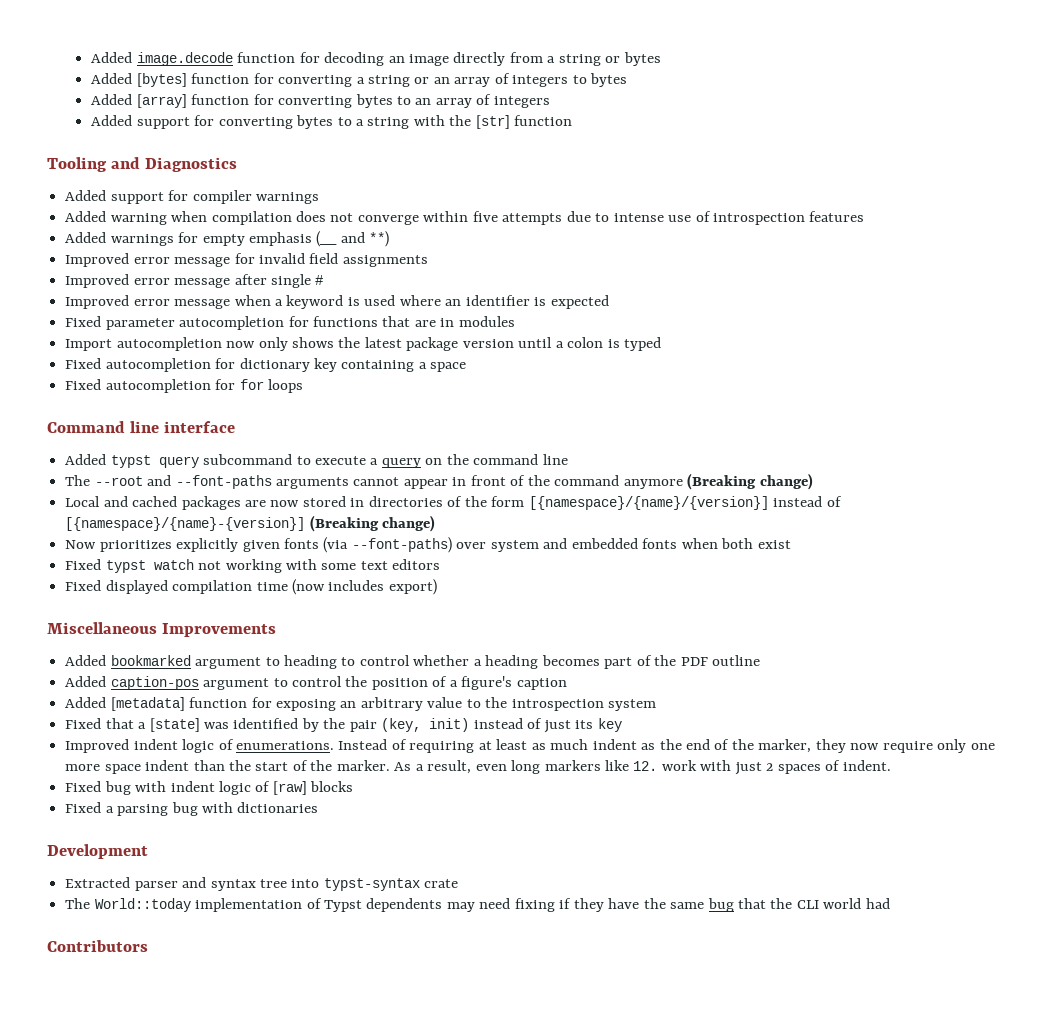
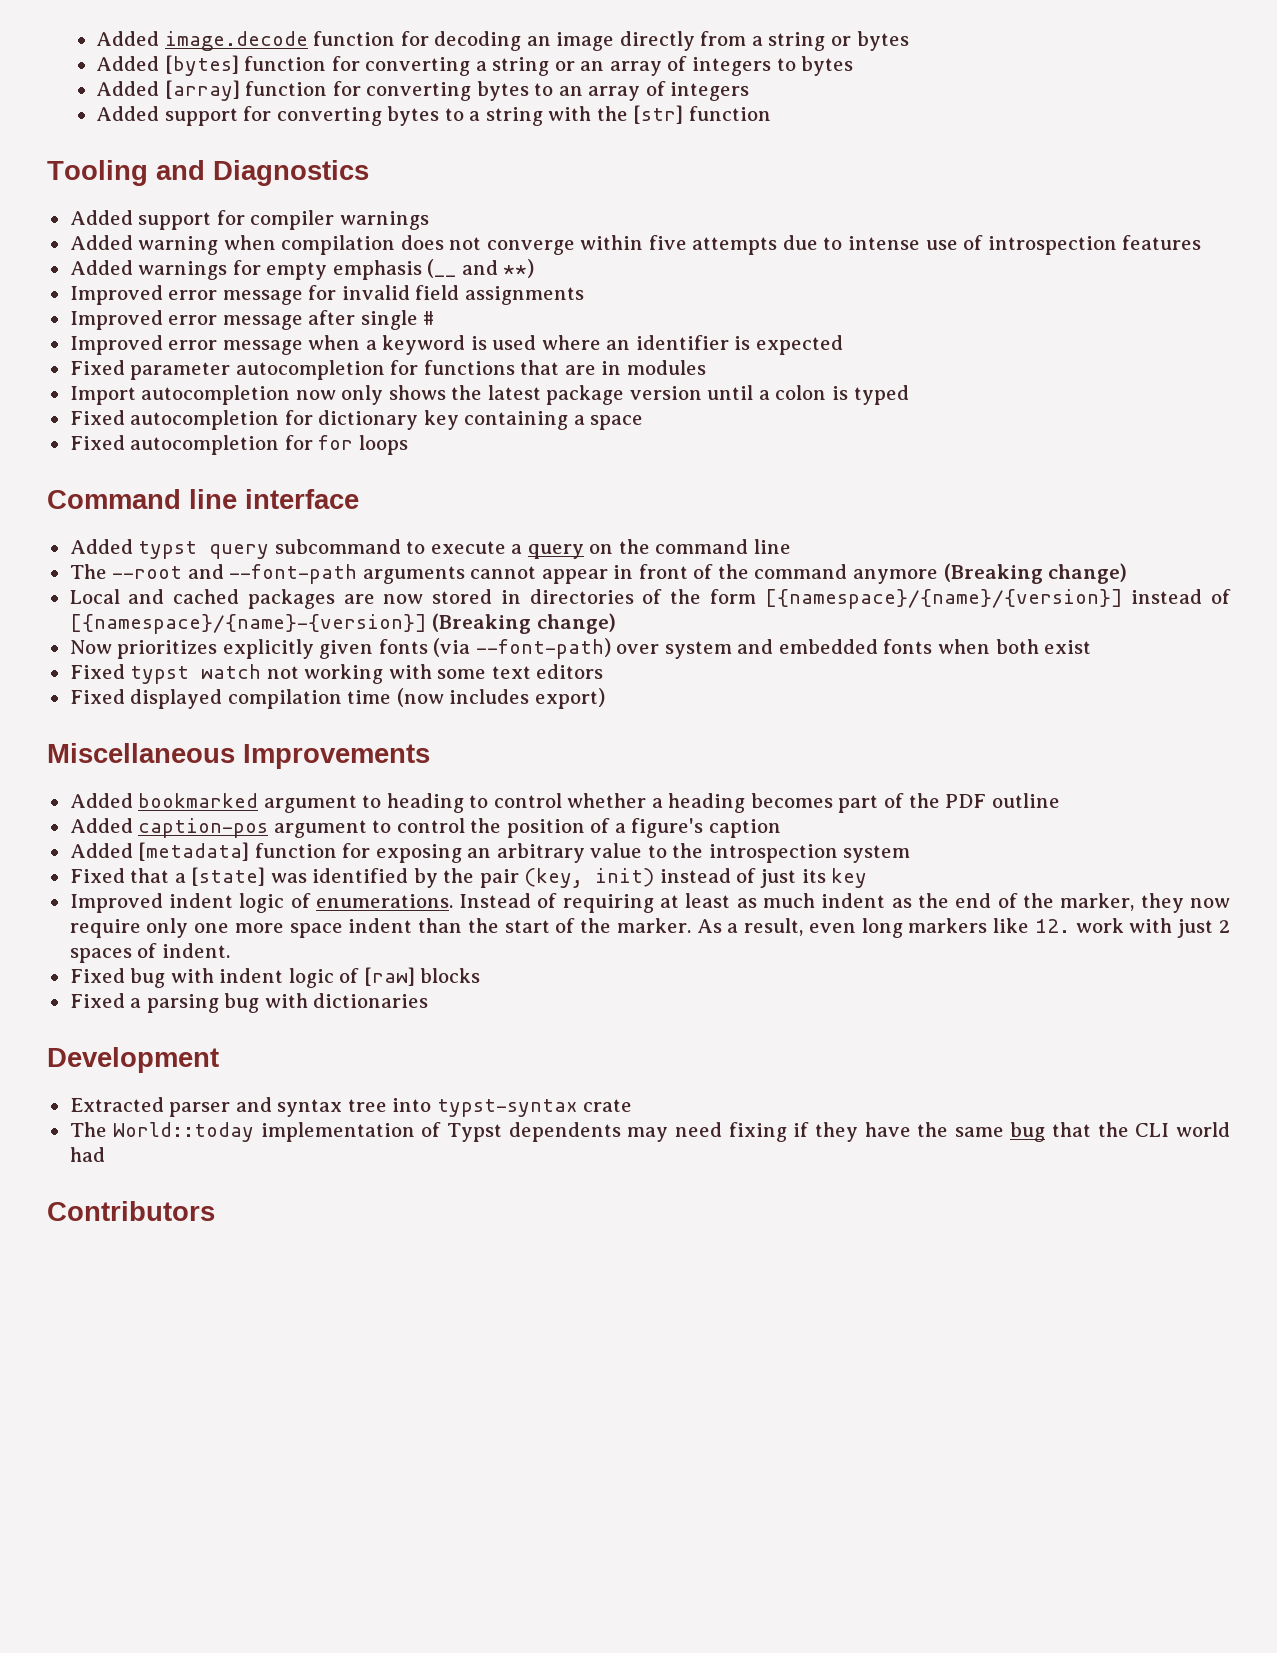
[175,475,272,489] --font-paths -> [229,564,358,584] --font-path
[351,537,452,553] --font-paths) -> [475,638,611,659] --font-path)

